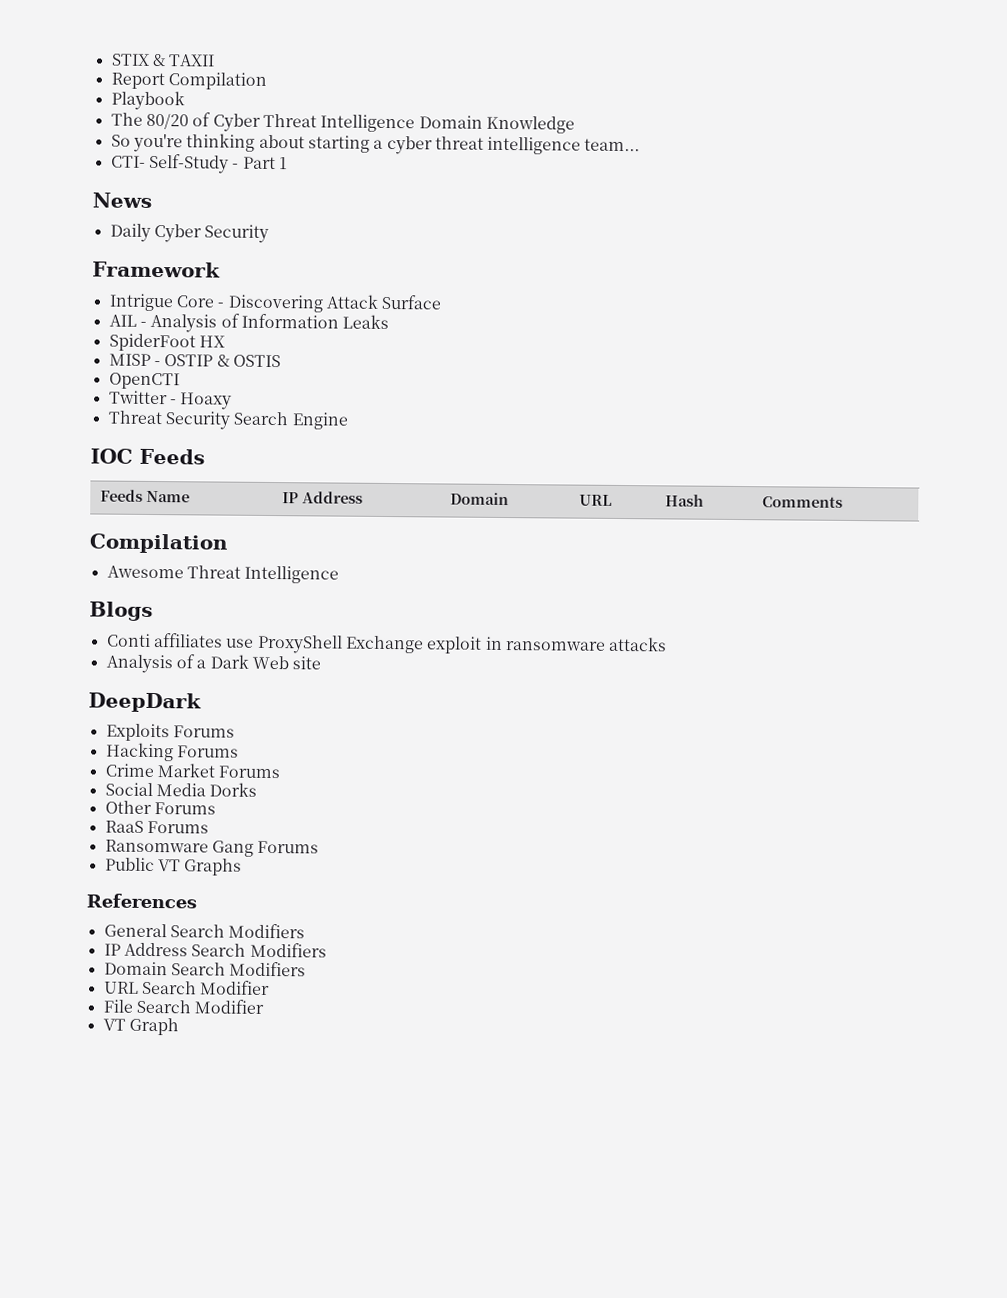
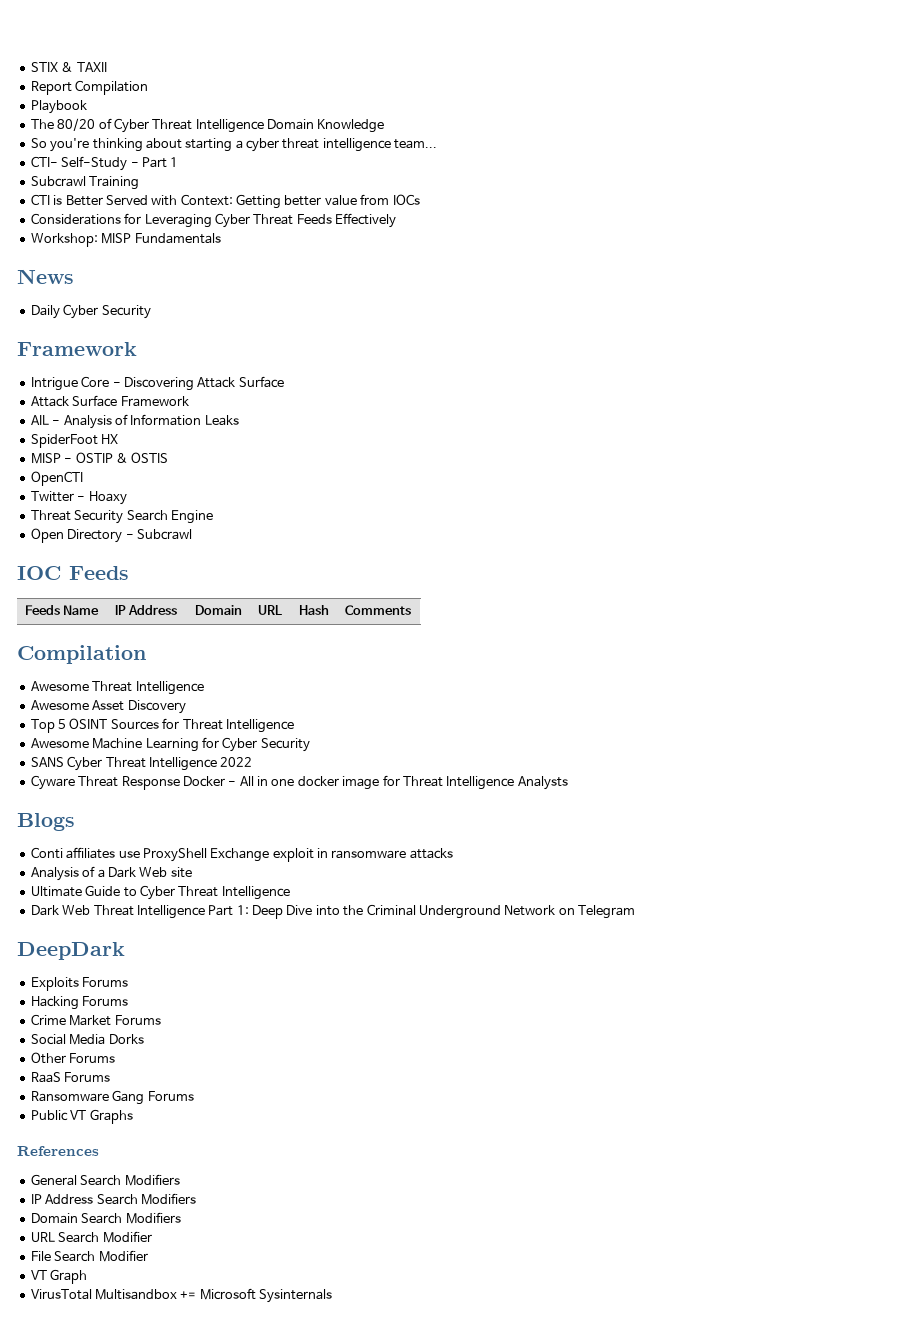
(288, 163) none -> [30,176,140,190] [30,194,420,209] [30,213,396,228] [30,233,221,247] // Subcrawl Training // CTI is Better Served with Context: Getting better value from IOCs // Considerations for Leveraging Cyber Threat Feeds Effectively // Workshop: MISP Fundamentals
(443, 302) none -> [30,395,189,407] // Attack Surface Framework
(349, 421) none -> [30,528,192,543] // Open Directory - Subcrawl
(340, 574) none -> [30,700,186,714] [30,718,294,733] [30,737,310,752] [30,756,253,771] [30,775,568,790] // Awesome Asset Discovery // Top 5 OSINT Sources for Threat Intelligence // Awesome Machine Learning for Cyber Security // SANS Cyber Threat Intelligence 2022 // Cyware Threat Response Docker - All in one docker image for Threat Intelligence Analysts
(322, 663) none -> [30,885,290,900] [30,904,635,919] // Ultimate Guide to Cyber Threat Intelligence // Dark Web Threat Intelligence Part 1: Deep Dive into the Criminal Underground Network on Telegram
(179, 1026) none -> [30,1288,333,1303] // VirusTotal Multisandbox += Microsoft Sysinternals

